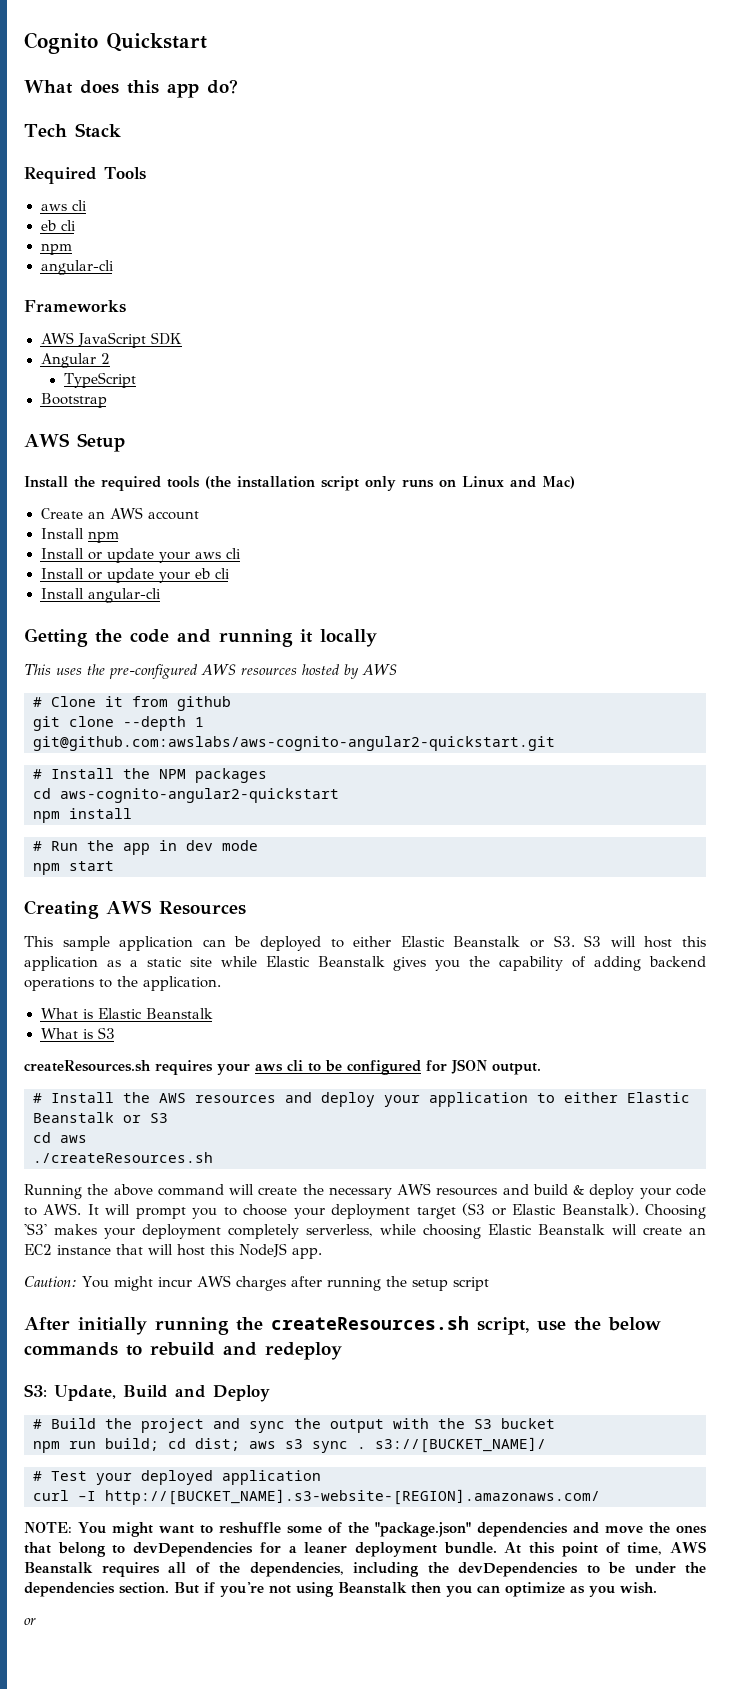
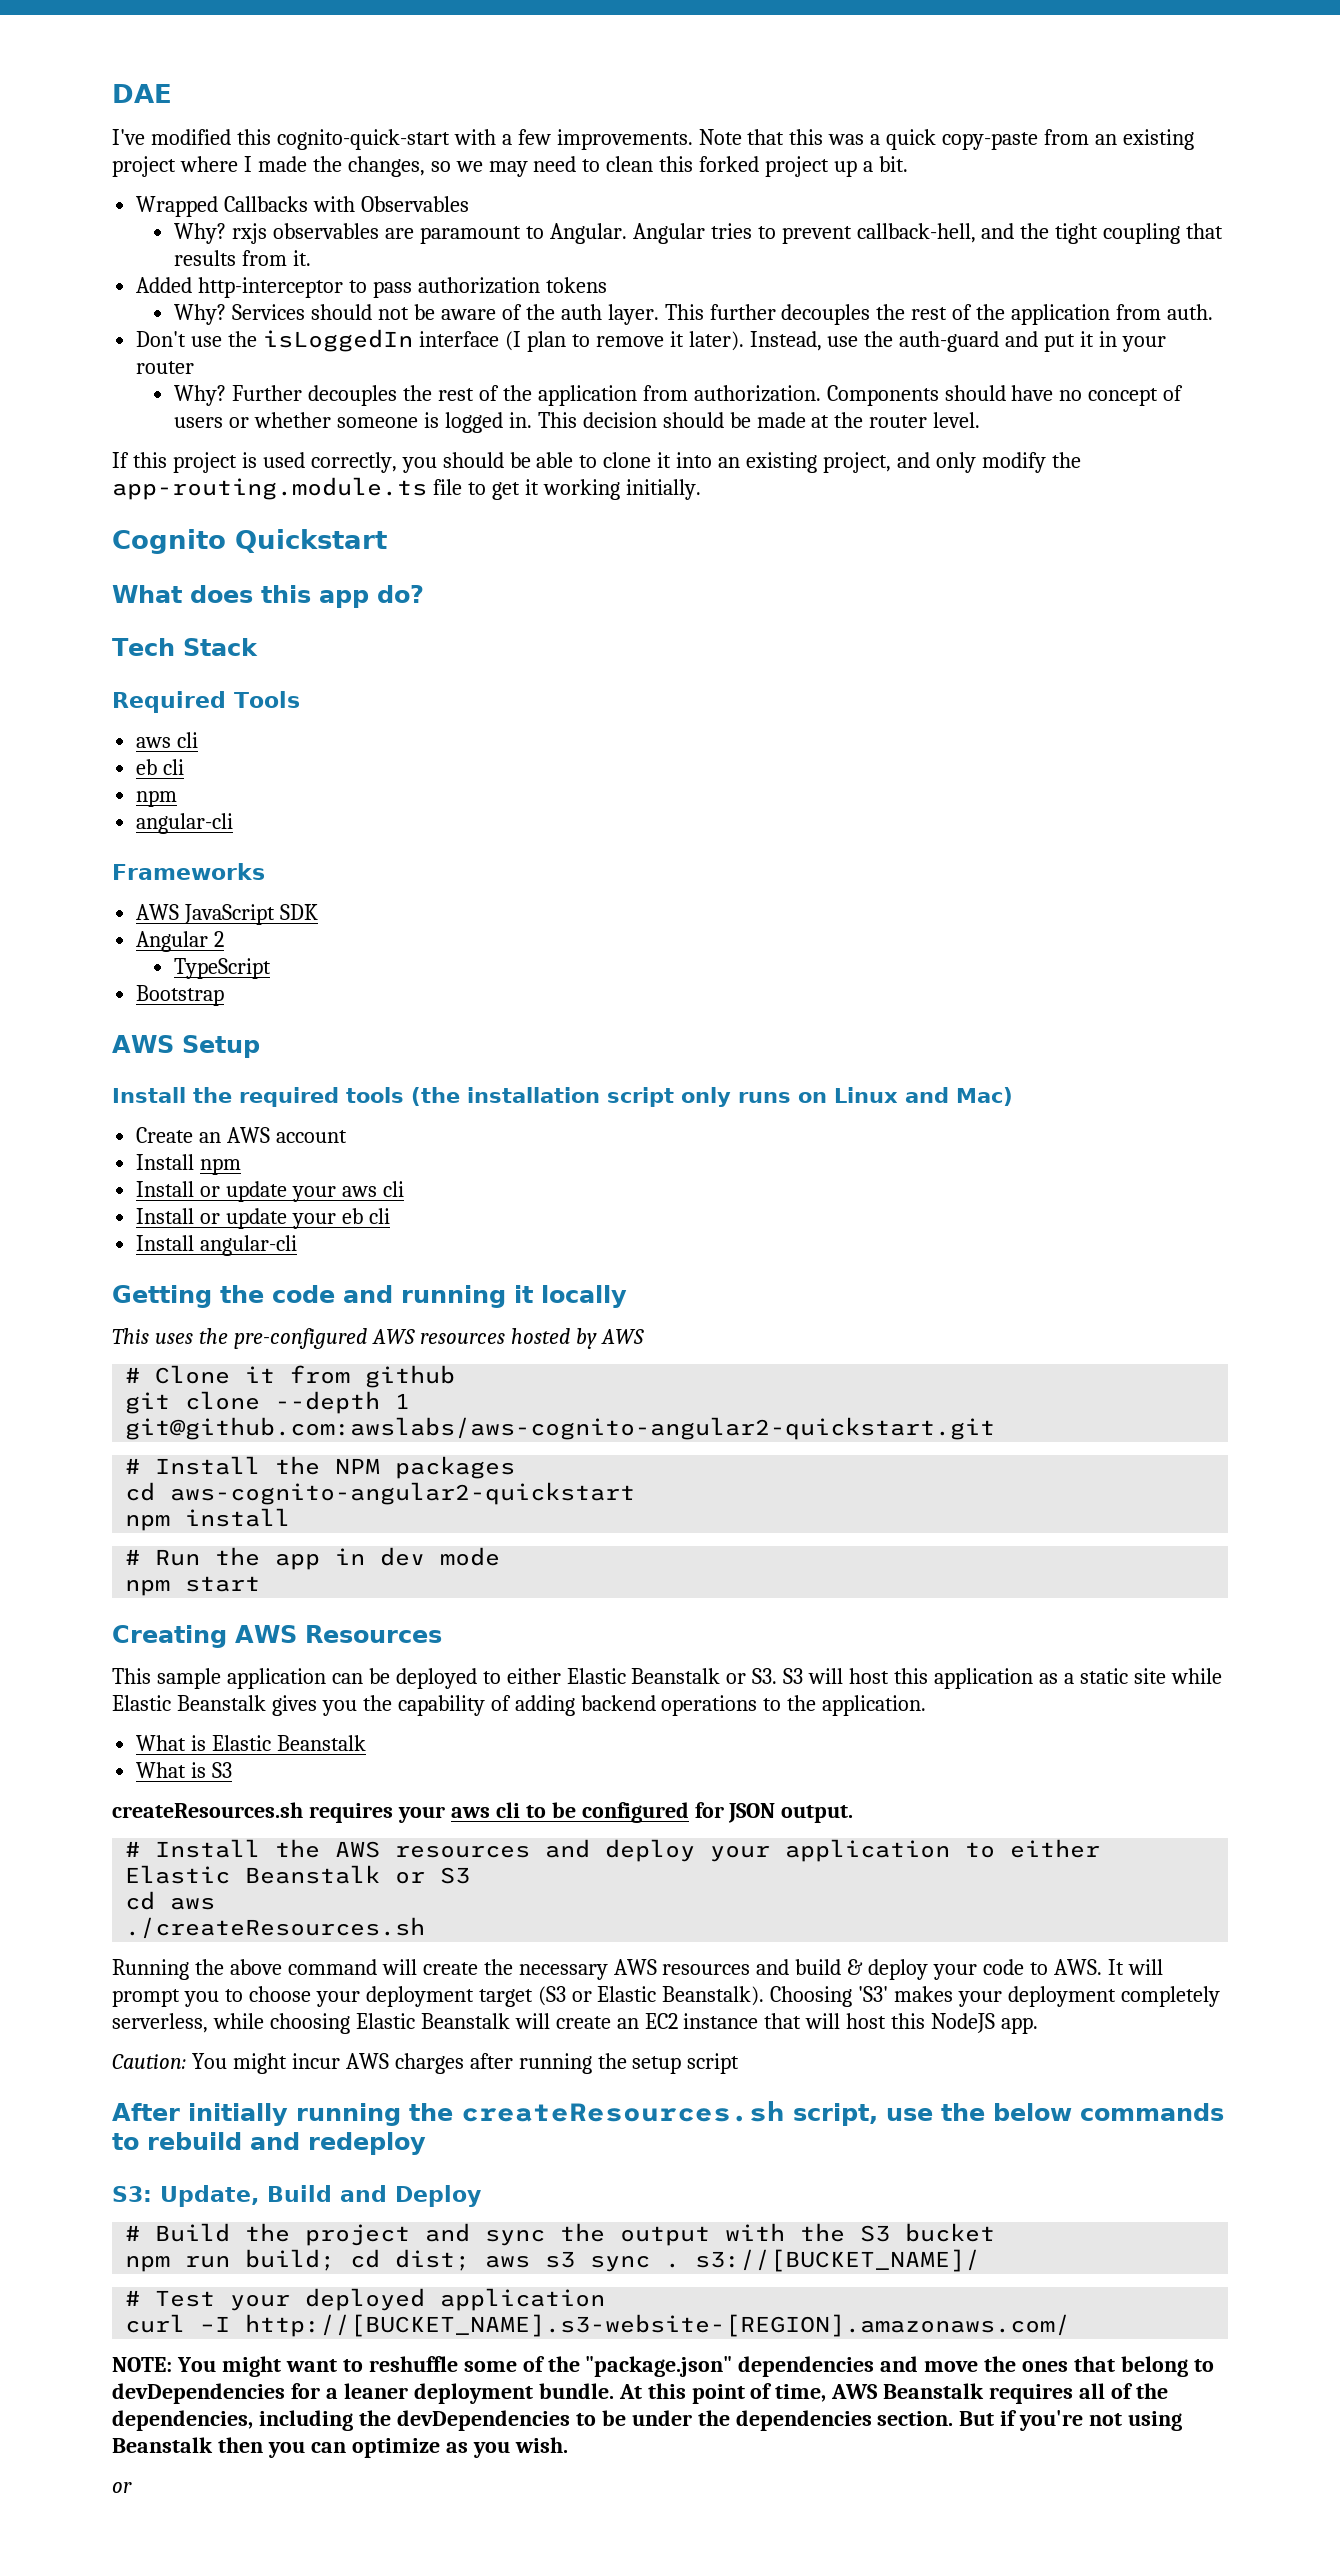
(24, 43) none -> [112,84,172,103] [112,129,1194,150] [112,156,908,177] [136,196,470,217] [174,223,1224,244] [174,250,312,266] [136,277,607,298] [174,304,1214,325] [136,329,1167,352] [136,361,195,374] [174,385,1184,406] [174,412,981,433] [112,452,1081,473] [112,477,701,500] DAE // I've modified this cognito-quick-start with a few improvements. Note that this was a quick copy-paste from an existing project where I made the changes, so we may need to clean this forked project up a bit. // Wrapped Callbacks with Observables // Why? rxjs observables are paramount to Angular. Angular tries to prevent callback-hell, and the tight coupling that results from it. // Added http-interceptor to pass authorization tokens // Why? Services should not be aware of the auth layer. This further decouples the rest of the application from auth. // Don't use the isLoggedIn interface (I plan to remove it later). Instead, use the auth-guard and put it in your router // Why? Further decouples the rest of the application from authorization. Components should have no concept of users or whether someone is logged in. This decision should be made at the router level. // If this project is used correctly, you should be able to clone it into an existing project, and only modify the app-routing.module.ts file to get it working initially. //

